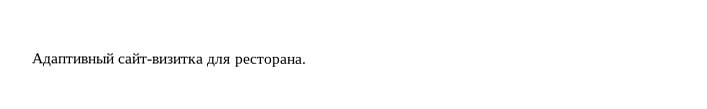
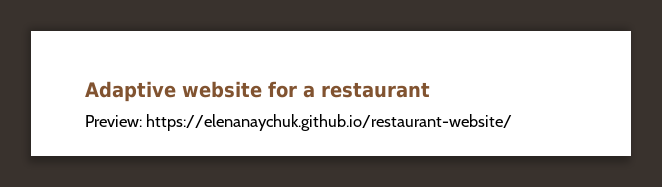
[31,52,306,67] Адаптивный сайт-визитка для ресторана. -> [85,81,430,102] [85,114,513,131] Adaptive website for a restaurant // Preview: https://elenanaychuk.github.io/restaurant-website/

